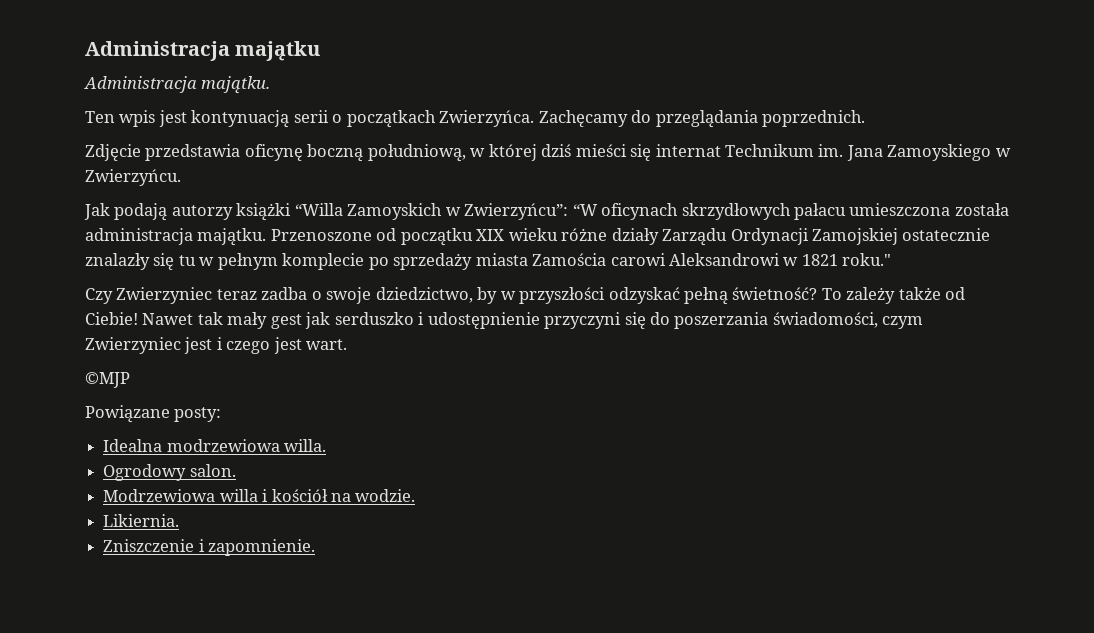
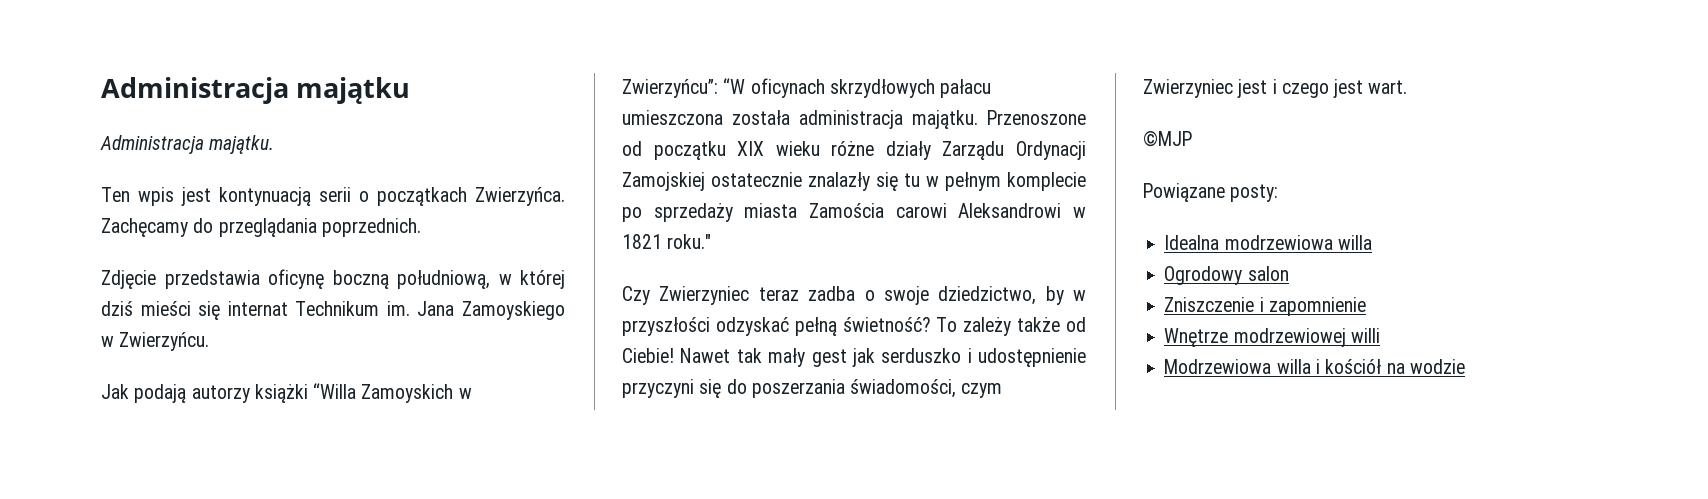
[284,439,327,452] willa. -> [1337,235,1372,250] willa
[189,464,236,477] salon. -> [1247,266,1289,281] [1164,297,1366,316] [1164,328,1380,347] salon // Zniszczenie i zapomnienie // Wnętrze modrzewiowej willi
[355,489,416,502] [103,514,180,527] [103,539,316,556] wodzie. // Likiernia. // Zniszczenie i zapomnienie. -> [1409,359,1465,374] wodzie

